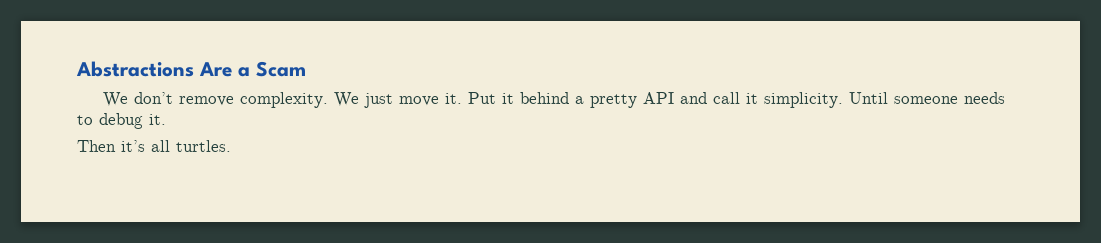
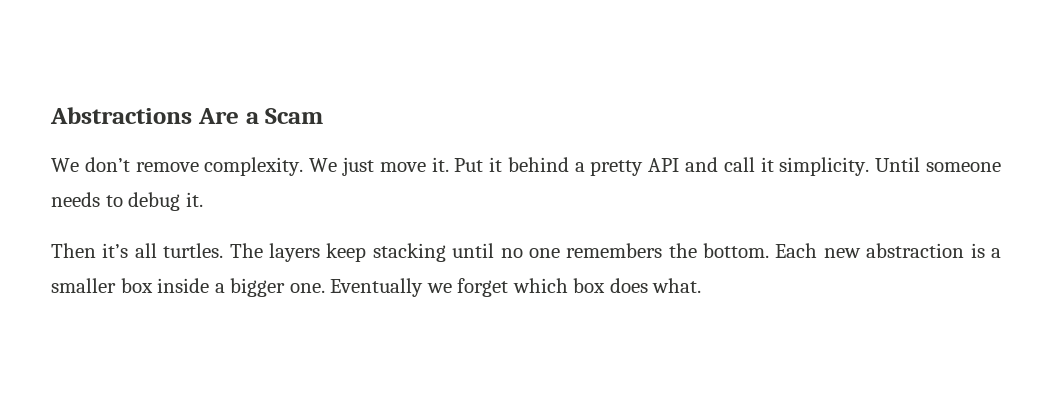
(231, 146) none -> [229,243,1002,262] [51,278,702,297] The layers keep stacking until no one remembers the bottom. Each new abstraction is a smaller box inside a bigger one. Eventually we forget which box does what.

